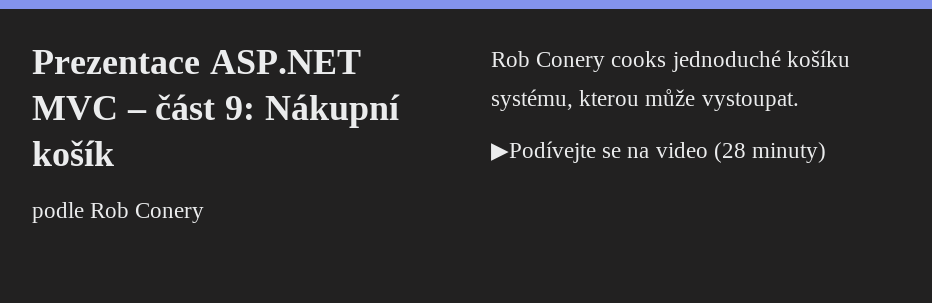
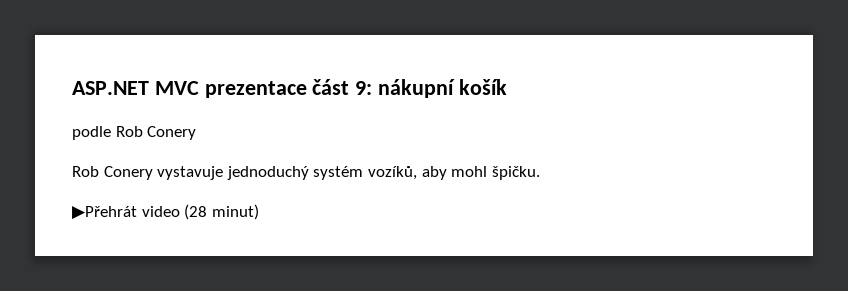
[32,50,200,74] Prezentace -> (72, 88) none
[126,110,147,120] – -> [204,81,307,98] prezentace
[264,94,400,128] Nákupní -> [378,79,456,98] nákupní
[611,50,850,72] [491,89,799,111] [491,141,650,163] cooks jednoduché košíku systému, kterou může vystoupat. // ▶Podívejte se na -> [157,166,540,180] [72,206,137,220] vystavuje jednoduchý systém vozíků, aby mohl špičku. // ▶Přehrát
[752,142,827,163] minuty) -> [211,204,259,220] minut)

